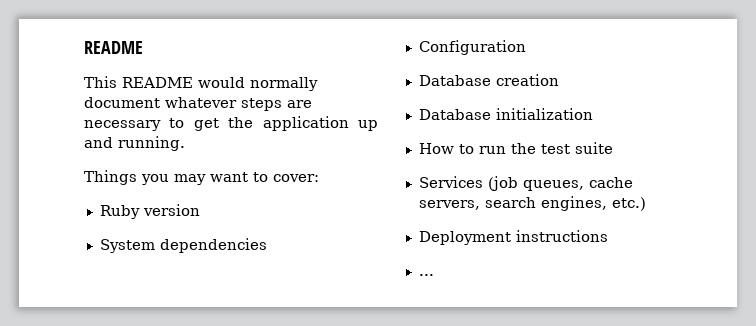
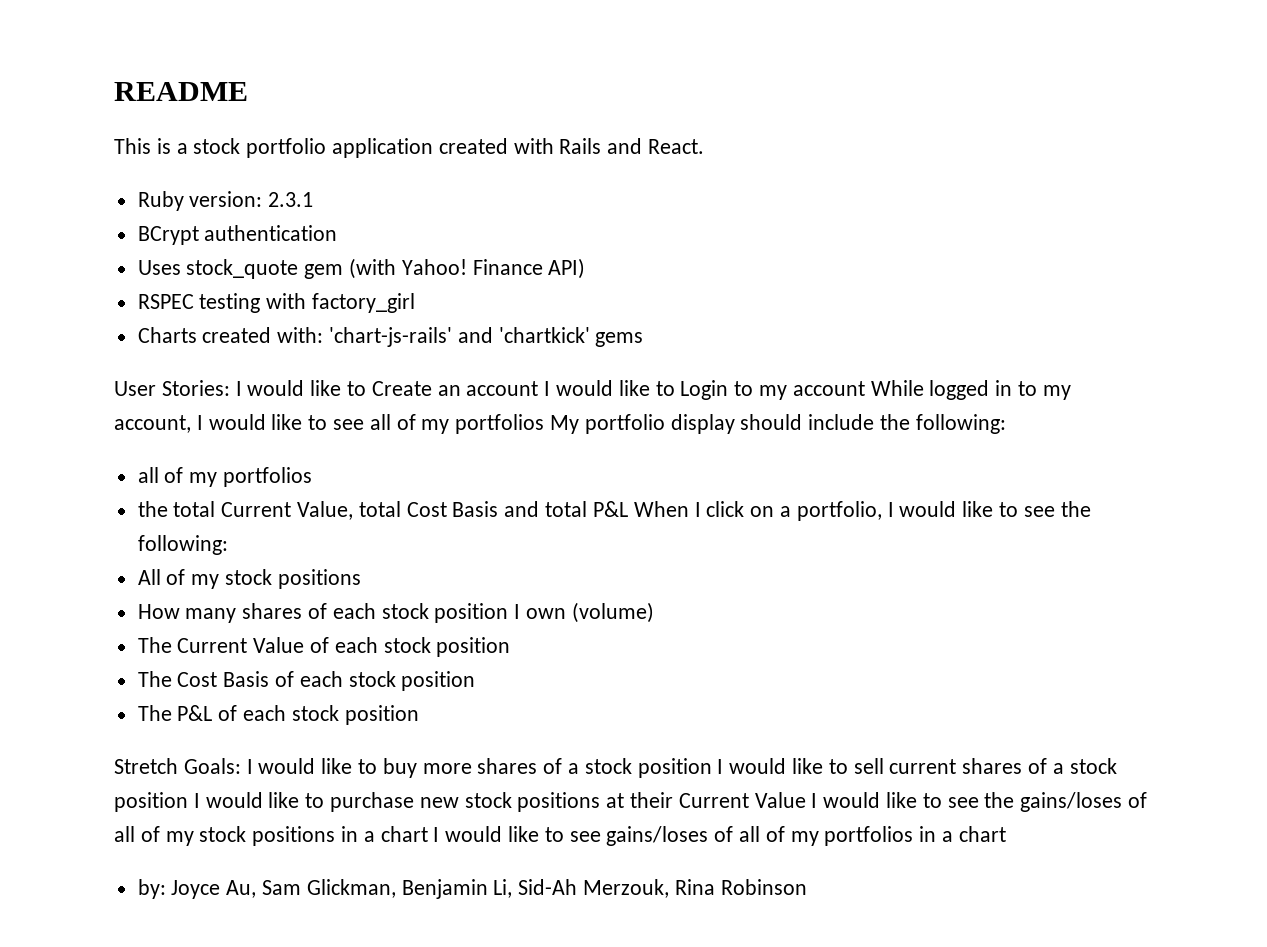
[122,77,318,91] [84,97,312,111] [84,116,378,131] [84,136,185,151] [84,170,319,185] [99,204,200,219] [99,238,267,253] [418,40,526,55] [418,74,559,86] [418,108,593,120] [418,142,613,154] [418,176,633,191] [418,196,646,211] [418,230,608,245] [418,274,434,276] README would normally document whatever steps are necessary to get the application up and running. // Things you may want to cover: // Ruby version // System dependencies // Configuration // Database creation // Database initialization // How to run the test suite // Services (job queues, cache servers, search engines, etc.) // Deployment instructions // ... -> [156,138,705,158] [137,191,314,211] [137,225,338,245] [137,258,586,279] [137,293,416,313] [137,327,644,347] [114,380,1071,400] [114,414,1006,434] [137,467,313,487] [137,501,1091,521] [137,535,228,555] [137,569,361,589] [137,602,654,623] [137,637,511,657] [137,671,476,691] [137,705,419,725] [114,758,1117,778] [114,792,1148,812] [114,826,1006,846] [137,879,807,899] is a stock portfolio application created with Rails and React. // Ruby version: 2.3.1 // BCrypt authentication // Uses stock_quote gem (with Yahoo! Finance API) // RSPEC testing with factory_girl // Charts created with: 'chart-js-rails' and 'chartkick' gems // User Stories: I would like to Create an account I would like to Login to my account While logged in to my account, I would like to see all of my portfolios My portfolio display should include the following: // all of my portfolios // the total Current Value, total Cost Basis and total P&L When I click on a portfolio, I would like to see the following: // All of my stock positions // How many shares of each stock position I own (volume) // The Current Value of each stock position // The Cost Basis of each stock position // The P&L of each stock position // Stretch Goals: I would like to buy more shares of a stock position I would like to sell current shares of a stock position I would like to purchase new stock positions at their Current Value I would like to see the gains/loses of all of my stock positions in a chart I would like to see gains/loses of all of my portfolios in a chart // by: Joyce Au, Sam Glickman, Benjamin Li, Sid-Ah Merzouk, Rina Robinson

